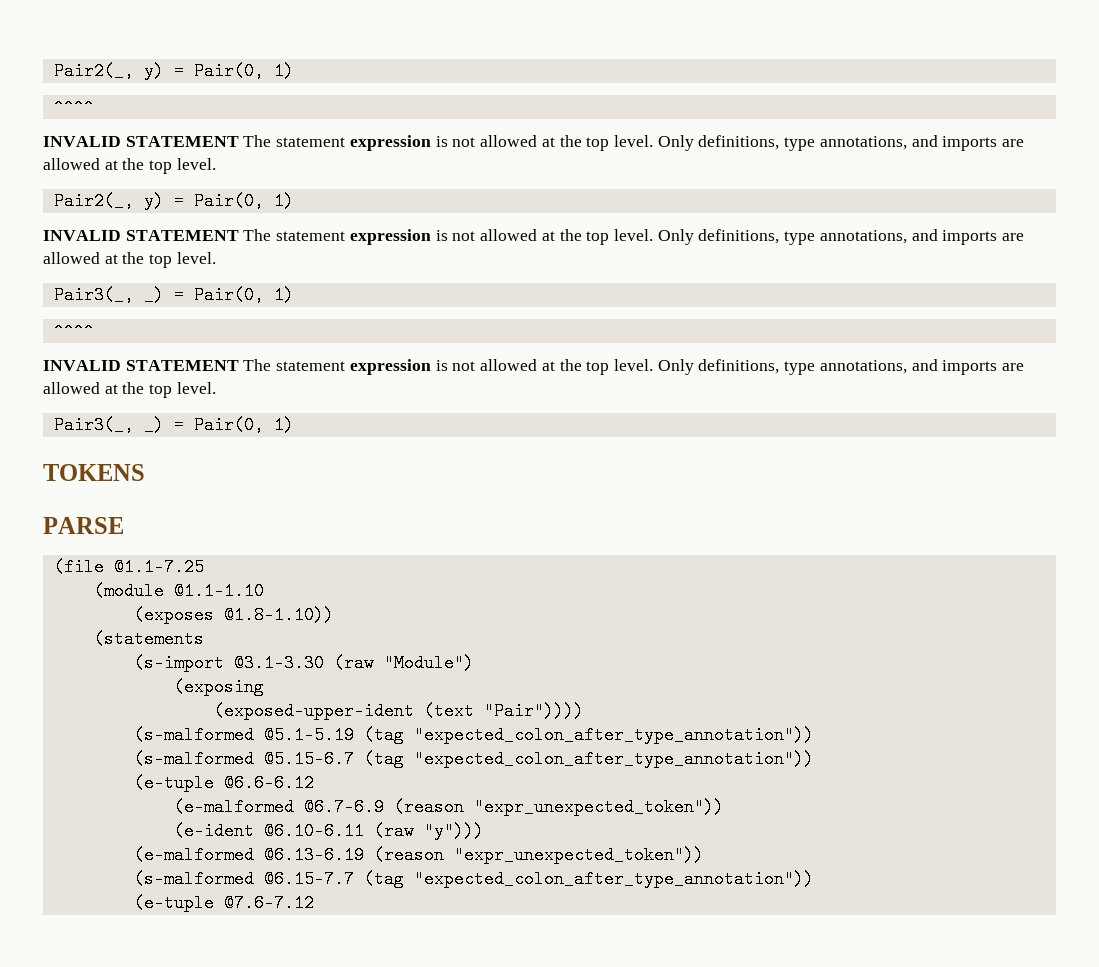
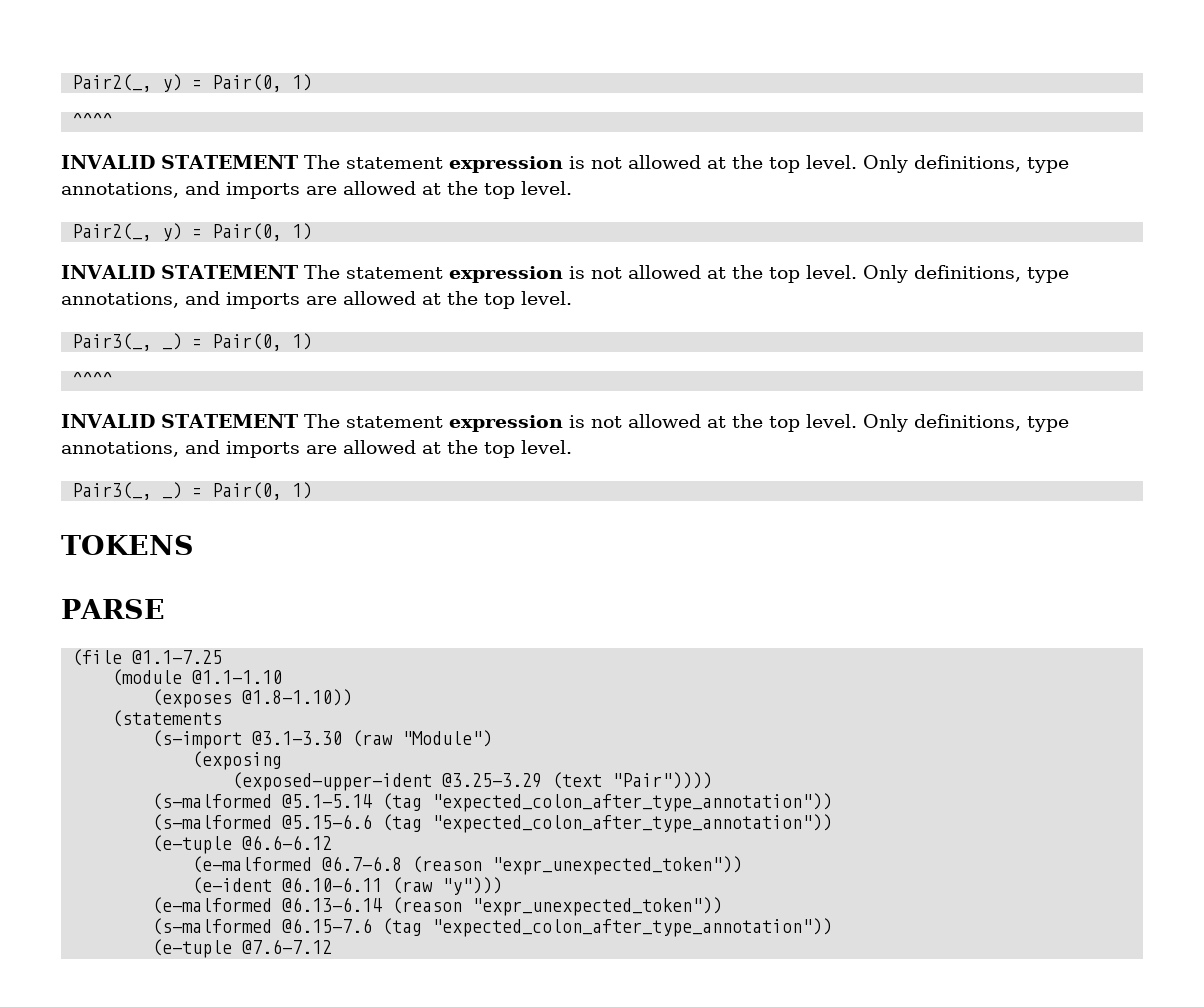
(414, 711) none -> [442,773,543,788] @3.25-3.29
[263,726,354,744] @5.1-5.19 -> [282,794,373,808] @5.1-5.14
[263,750,354,768] @5.15-6.7 -> [282,814,373,829] @5.15-6.6
[303,798,384,816] @6.7-6.9 -> [322,856,403,871] @6.7-6.8
[263,846,364,864] @6.13-6.19 -> [282,897,383,912] @6.13-6.14
[263,870,354,888] @6.15-7.7 -> [282,918,373,933] @6.15-7.6

